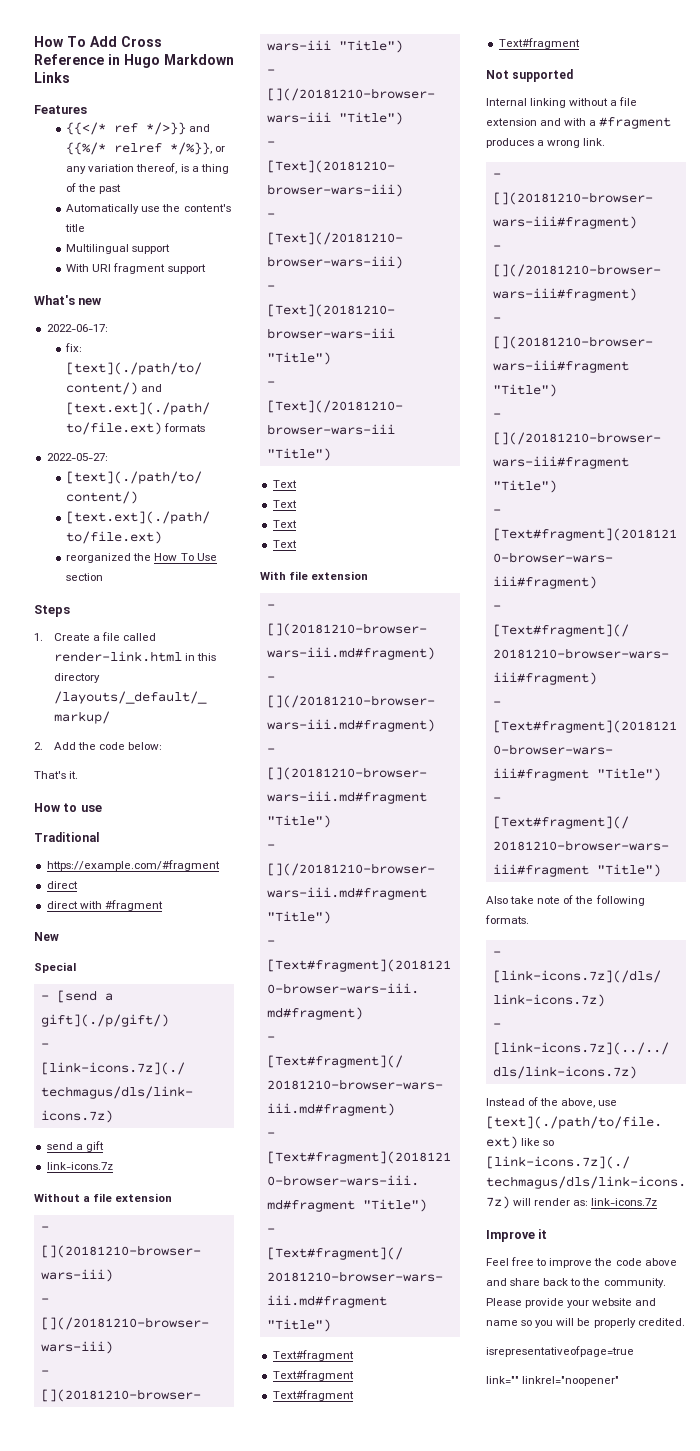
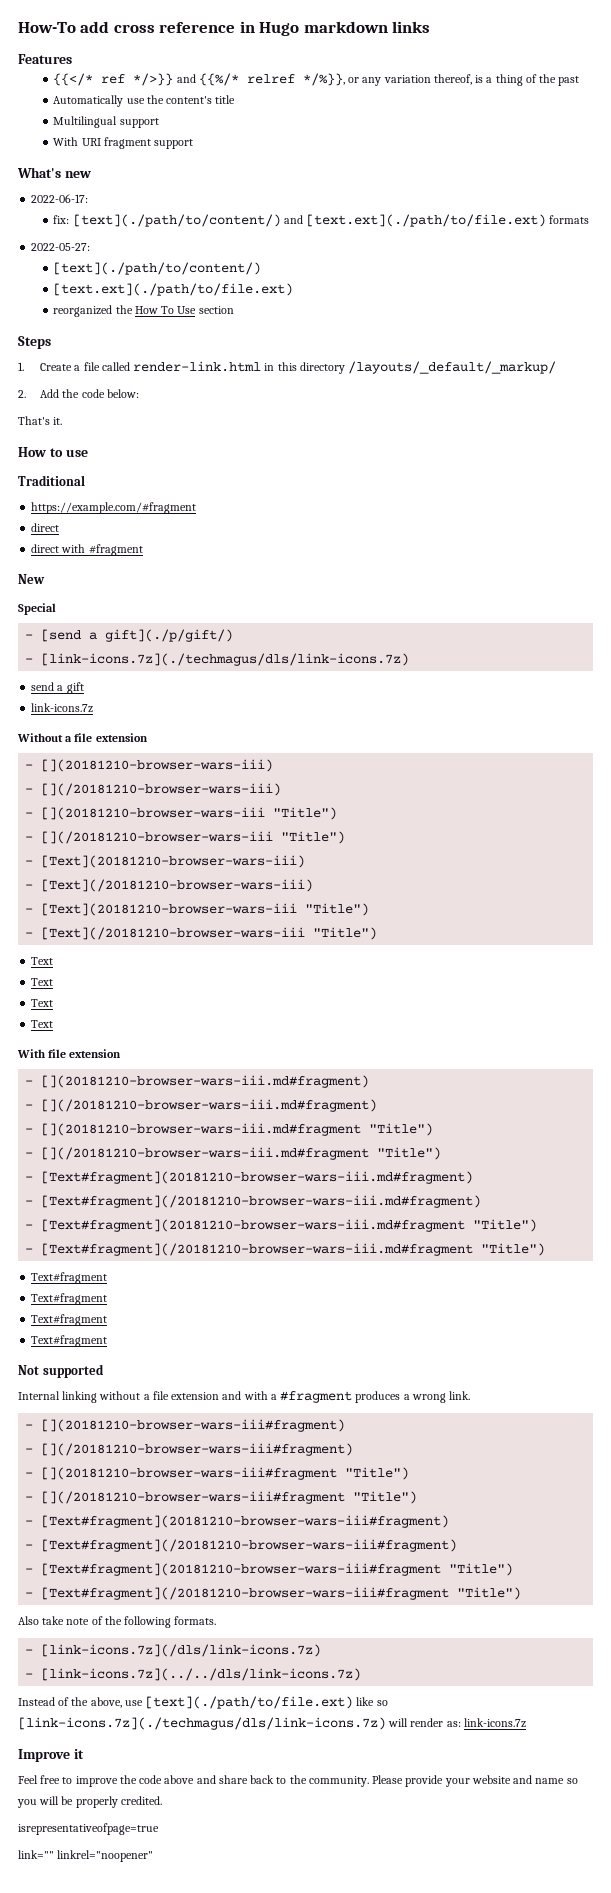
[34,36,162,47] [34,54,234,68] [34,72,70,83] How To Add Cross Reference in Hugo Markdown Links -> [18,21,431,36] How-To add cross reference in Hugo markdown links

